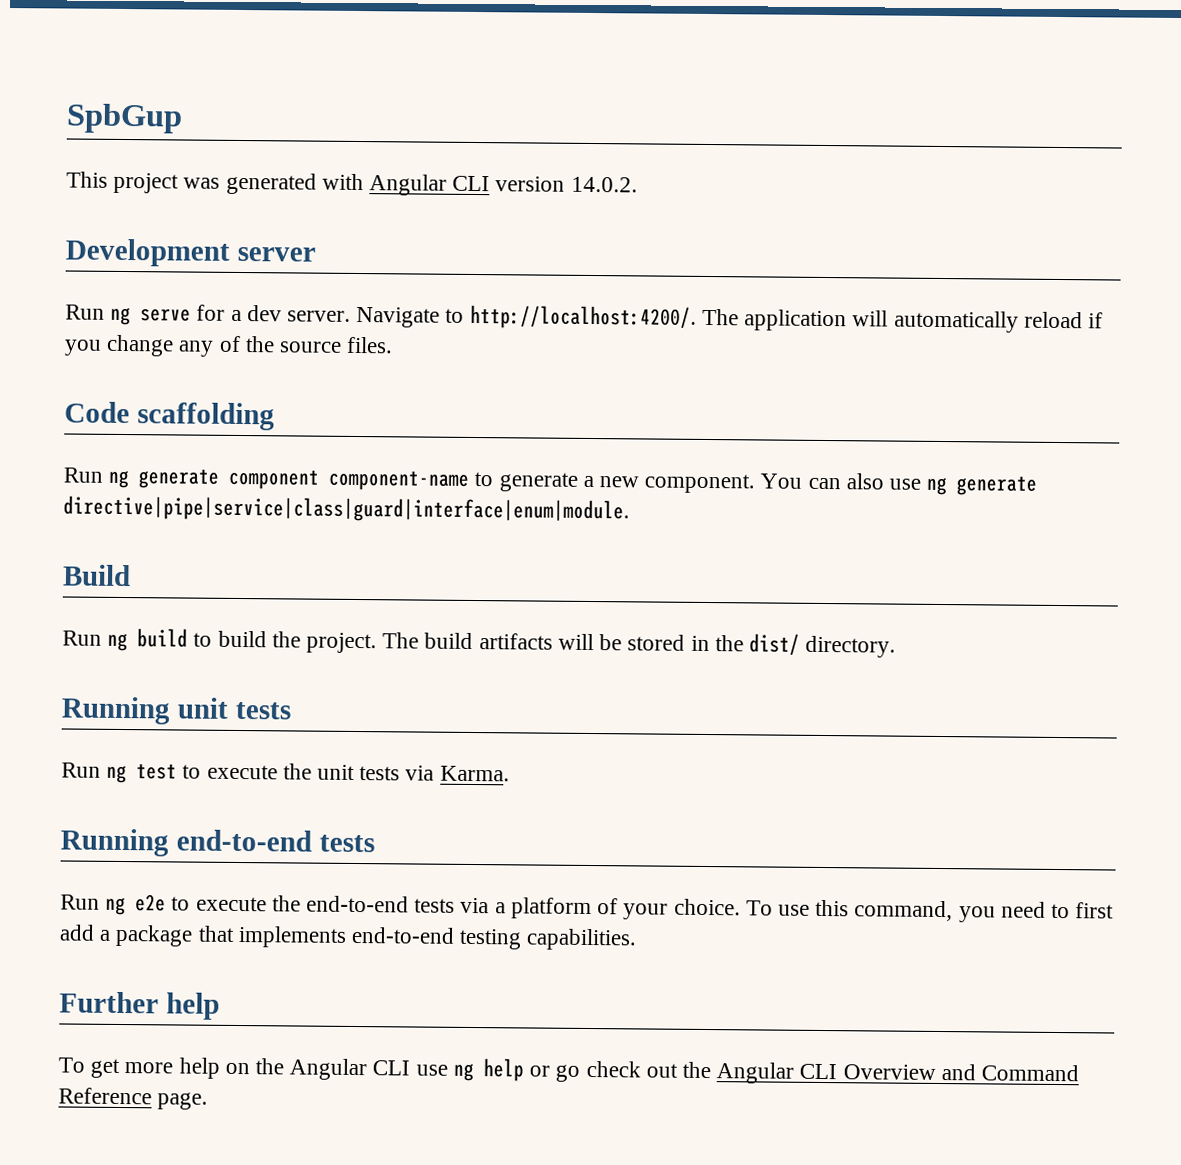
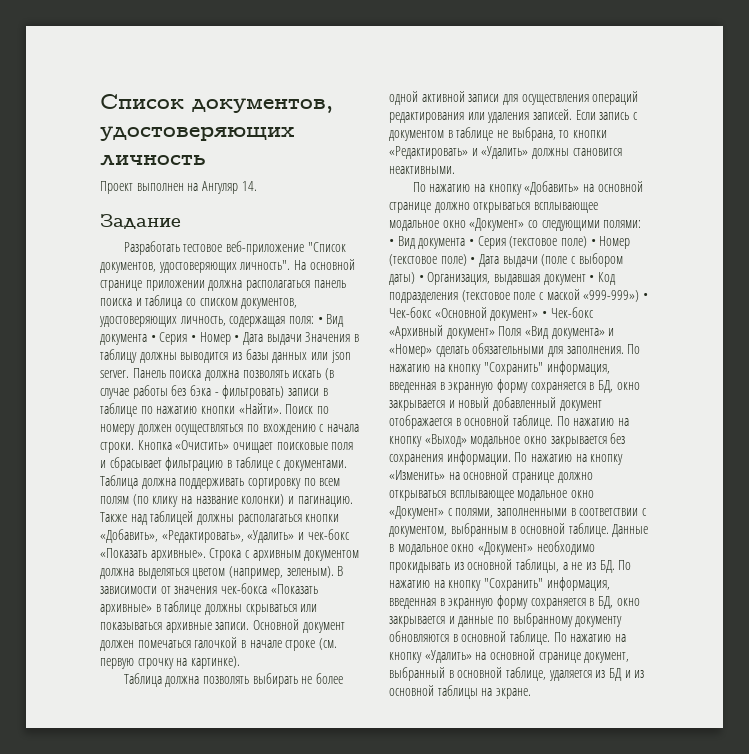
[66,103,183,134] [66,171,638,196] [65,238,316,267] [65,304,1103,333] [64,334,394,357] [64,401,275,431] [63,467,1038,496] [63,495,630,524] [62,564,131,587] [62,628,897,658] [61,696,291,725] [61,762,510,784] [60,828,375,857] [60,894,1115,923] [59,924,638,951] [59,991,220,1020] [58,1057,1079,1084] [58,1087,209,1110] SpbGup // This project was generated with Angular CLI version 14.0.2. // Development server // Run ng serve for a dev server. Navigate to http://localhost:4200/. The application will automatically reload if you change any of the source files. // Code scaffolding // Run ng generate component component-name to generate a new component. You can also use ng generate directive|pipe|service|class|guard|interface|enum|module. // Build // Run ng build to build the project. The build artifacts will be stored in the dist/ directory. // Running unit tests // Run ng test to execute the unit tests via Karma. // Running end-to-end tests // Run ng e2e to execute the end-to-end tests via a platform of your choice. To use this command, you need to first add a package that implements end-to-end testing capabilities. // Further help // To get more help on the Angular CLI use ng help or go check out the Angular CLI Overview and Command Reference page. -> [100,94,333,113] [100,126,294,141] [100,155,206,166] [100,181,257,194] [100,214,181,229] [123,241,346,255] [100,259,355,273] [100,280,346,291] [100,295,298,309] [99,314,345,327] [100,332,359,345] [100,349,351,363] [100,368,334,381] [100,385,328,399] [100,403,329,417] [100,424,359,435] [100,440,354,453] [100,457,347,471] [100,475,341,489] [100,494,353,507] [100,511,340,525] [100,529,350,543] [100,548,360,561] [100,566,344,579] [100,583,318,594] [100,601,318,615] [100,619,345,633] [100,637,337,651] [100,656,240,669] [123,673,343,687] [389,91,639,105] [389,109,638,123] [389,127,607,141] [389,146,622,159] [389,166,455,174] [412,181,643,195] [389,202,598,213] [389,218,642,231] [389,236,631,249] [389,253,623,267] [389,272,616,285] [389,289,648,303] [389,307,594,321] [389,325,615,339] [389,343,641,357] [389,361,610,375] [389,379,640,393] [389,397,602,411] [389,415,629,429] [389,433,626,447] [389,451,624,465] [389,469,593,483] [389,490,594,501] [389,506,647,519] [389,523,649,537] [389,541,595,555] [389,559,632,573] [389,577,610,591] [389,595,640,609] [389,613,623,627] [389,631,626,645] [389,649,630,663] [389,667,645,681] [389,685,531,699] Список документов, удостоверяющих личность // Проект выполнен на Ангуляр 14. // Задание // Разработать тестовое веб-приложение "Список документов, удостоверяющих личность". На основной странице приложении должна располагаться панель поиска и таблица со списком документов, удостоверяющих личность, содержащая поля: • Вид документа • Серия • Номер • Дата выдачи Значения в таблицу должны выводится из базы данных или json server. Панель поиска должна позволять искать (в случае работы без бэка - фильтровать) записи в таблице по нажатию кнопки «Найти». Поиск по номеру должен осуществляться по вхождению с начала строки. Кнопка «Очистить» очищает поисковые поля и сбрасывает фильтрацию в таблице с документами. Таблица должна поддерживать сортировку по всем полям (по клику на название колонки) и пагинацию. Также над таблицей должны располагаться кнопки «Добавить», «Редактировать», «Удалить» и чек-бокс «Показать архивные». Строка с архивным документом должна выделяться цветом (например, зеленым). В зависимости от значения чек-бокса «Показать архивные» в таблице должны скрываться или показываться архивные записи. Основной документ должен помечаться галочкой в начале строке (см. первую строчку на картинке). // Таблица должна позволять выбирать не более одной активной записи для осуществления операций редактирования или удаления записей. Если запись с документом в таблице не выбрана, то кнопки «Редактировать» и «Удалить» должны становится неактивными. // По нажатию на кнопку «Добавить» на основной странице должно открываться всплывающее модальное окно «Документ» со следующими полями: • Вид документа • Серия (текстовое поле) • Номер (текстовое поле) • Дата выдачи (поле с выбором даты) • Организация, выдавшая документ • Код подразделения (текстовое поле с маской «999-999») • Чек-бокс «Основной документ» • Чек-бокс «Архивный документ» Поля «Вид документа» и «Номер» сделать обязательными для заполнения. По нажатию на кнопку "Сохранить" информация, введенная в экранную форму сохраняется в БД, окно закрывается и новый добавленный документ отображается в основной таблице. По нажатию на кнопку «Выход» модальное окно закрывается без сохранения информации. По нажатию на кнопку «Изменить» на основной странице должно открываться всплывающее модальное окно «Документ» с полями, заполненными в соответствии с документом, выбранным в основной таблице. Данные в модальное окно «Документ» необходимо прокидывать из основной таблицы, а не из БД. По нажатию на кнопку "Сохранить" информация, введенная в экранную форму сохраняется в БД, окно закрывается и данные по выбранному документу обновляются в основной таблице. По нажатию на кнопку «Удалить» на основной странице документ, выбранный в основной таблице, удаляется из БД и из основной таблицы на экране.

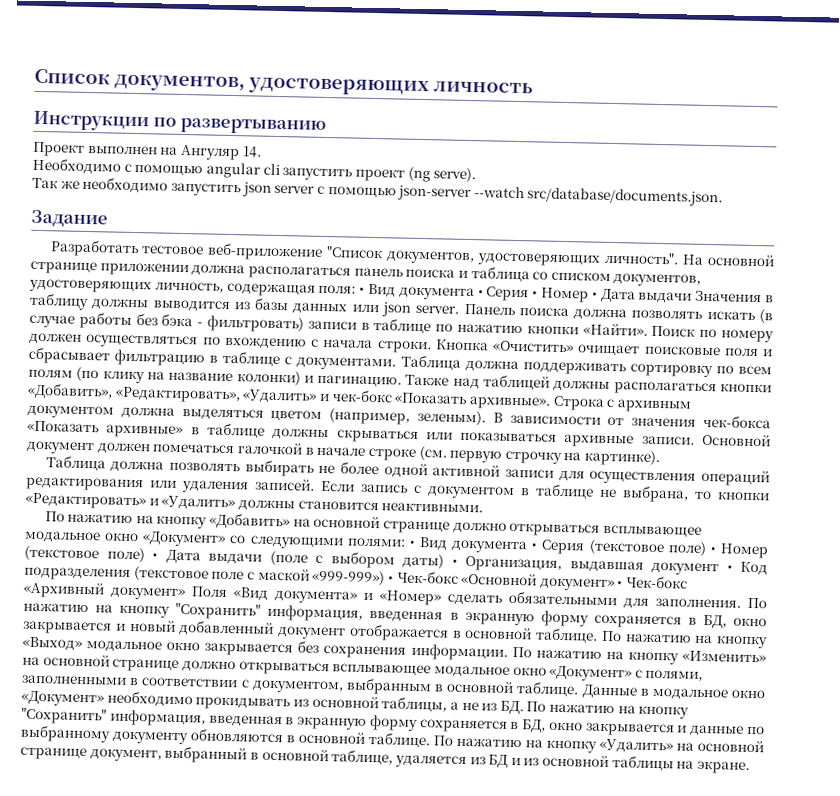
(206, 160) none -> [33,110,327,135] // Инструкции по развертыванию
(257, 186) none -> [32,157,477,183] [32,176,724,207] // Необходимо с помощью angular cli запустить проект (ng serve). // Так же необходимо запустить json server с помощью json-server --watch src/database/documents.json.

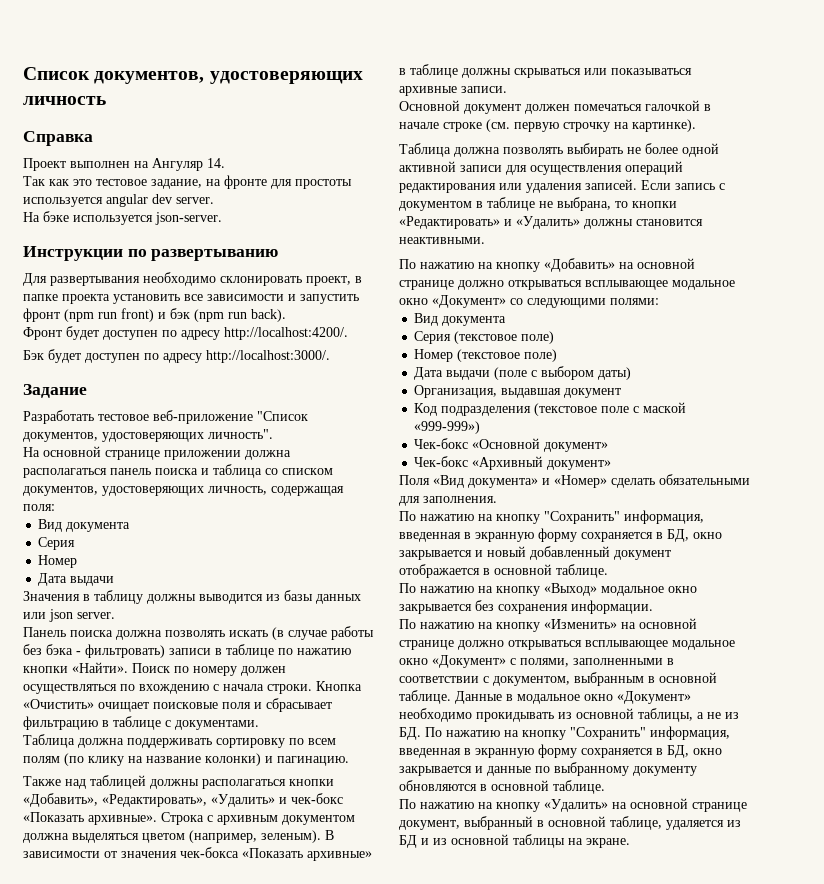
[33,110,327,135] Инструкции по развертыванию -> [23,131,93,146] Справка
[32,157,477,183] [32,176,724,207] Необходимо с помощью angular cli запустить проект (ng serve). // Так же необходимо запустить json server с помощью json-server --watch src/database/documents.json. -> [23,175,352,189] [23,194,214,207] [23,211,222,225] [23,246,279,261] [23,272,362,286] [23,294,359,304] [23,308,286,322] [23,326,348,340] [23,349,330,363] Так как это тестовое задание, на фронте для простоты используется angular dev server. // На бэке используется json-server. // Инструкции по развертыванию // Для развертывания необходимо склонировать проект, в папке проекта установить все зависимости и запустить фронт (npm run front) и бэк (npm run back). // Фронт будет доступен по адресу http://localhost:4200/. // Бэк будет доступен по адресу http://localhost:3000/.
(680, 258) none -> (273, 434) //
[359,283,693,304] • Вид документа • Серия • Номер • Дата выдачи -> [38,519,131,532] [38,537,76,550] [38,555,78,568] [38,573,115,586] // Вид документа // Серия // Номер // Дата выдачи //
(460, 309) none -> (115, 615) //
(397, 363) none -> (259, 725) //
(403, 381) none -> (349, 761) //
(695, 440) none -> (507, 89) //
[408,537,538,554] • Вид документа • -> [414,313,507,326] // Вид документа //
[709,547,716,554] • -> (555, 337) //
[152,553,158,560] • -> (558, 355) //
[451,559,458,566] • -> (632, 373) //
[726,565,733,572] • -> (622, 393) //
[387,576,394,583] • -> (481, 427) //
[617,581,624,588] • -> (609, 447) //
(185, 593) none -> (612, 465) //
(741, 602) none -> (497, 499) //
(598, 635) none -> (608, 571) //
(508, 652) none -> (653, 607) //
(430, 740) none -> (605, 787) //

